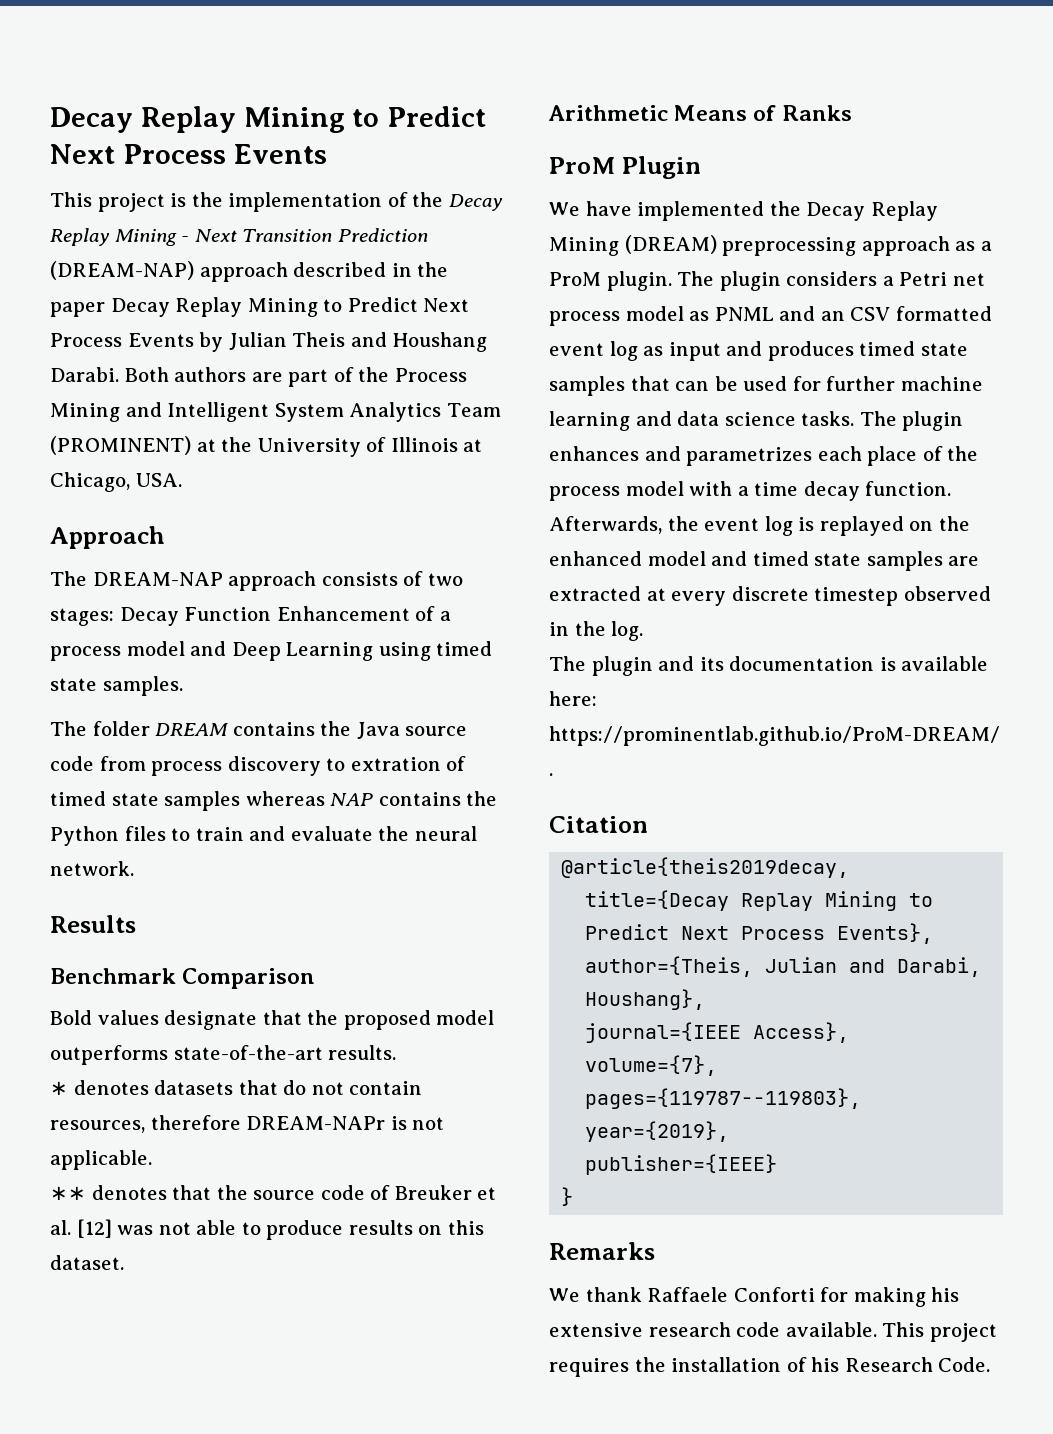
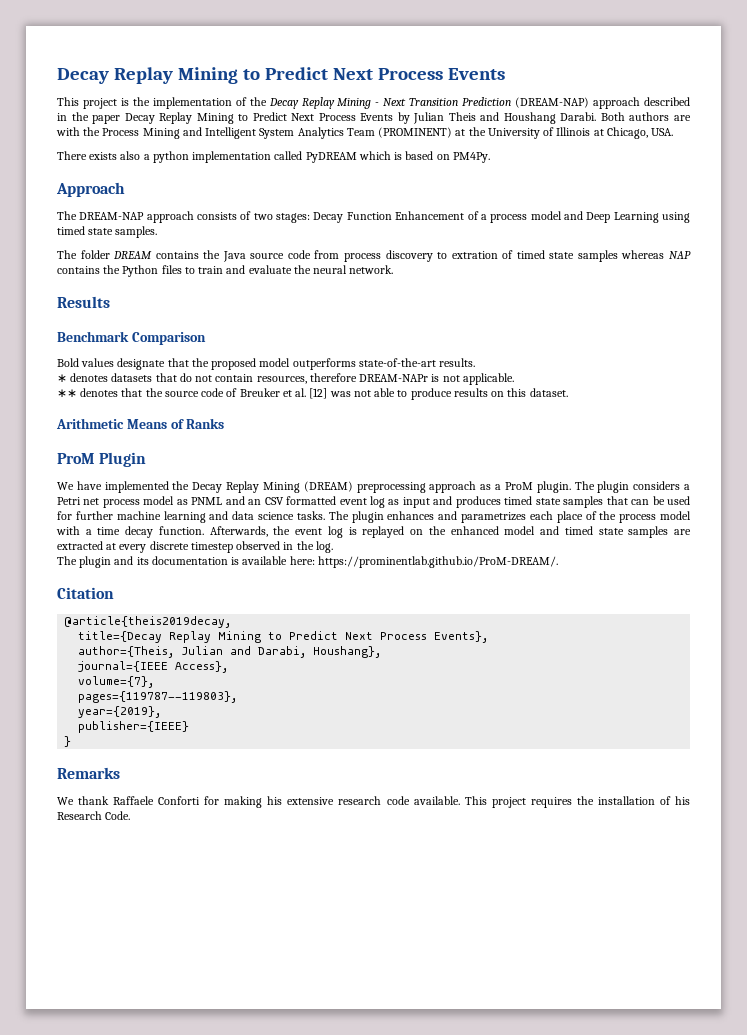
[288,367,354,387] part of -> [56,127,80,136] with
(182, 480) none -> [57,151,490,163] // There exists also a python implementation called PyDREAM which is based on PM4Py.

